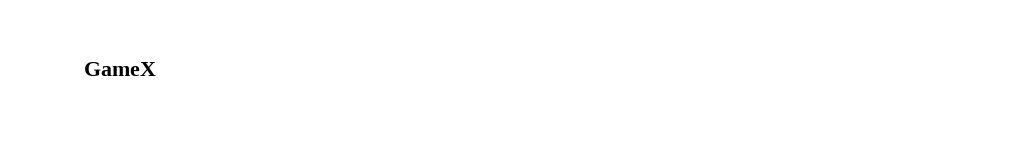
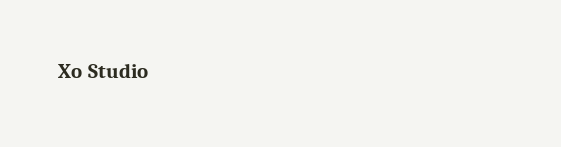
[84,62,156,76] GameX -> [58,63,148,78] Xo Studio

